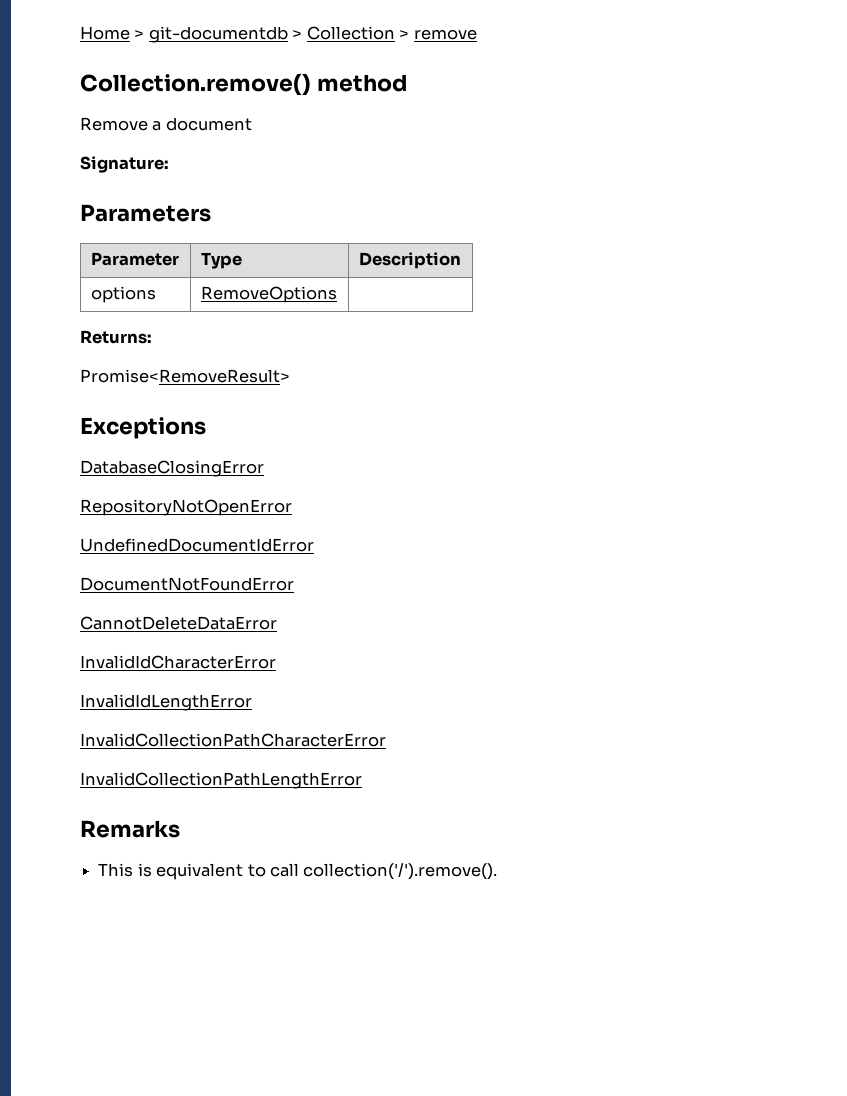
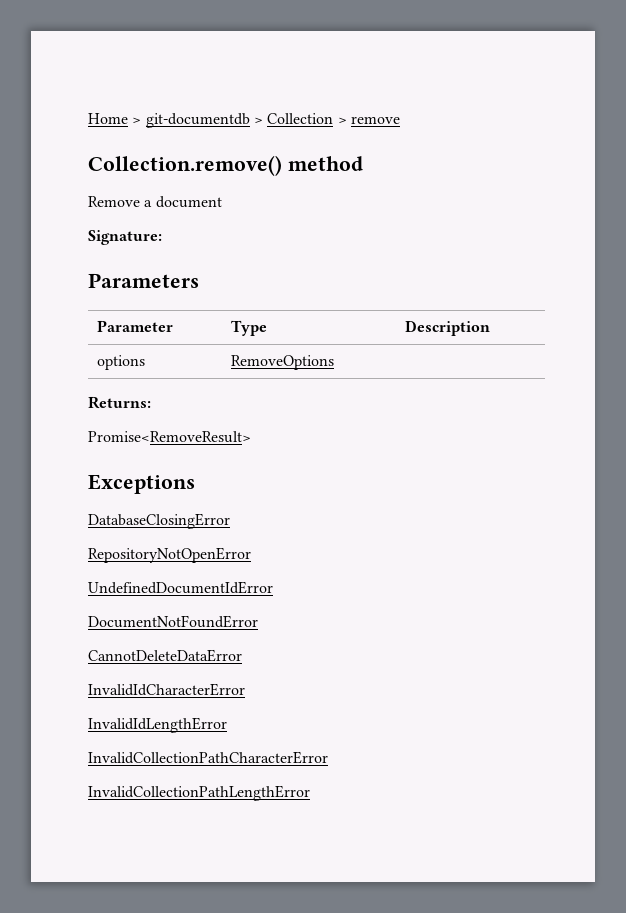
[80,820,180,838] [98,863,498,880] // Remarks // This is equivalent to call collection('/').remove(). -> (310, 793) none

